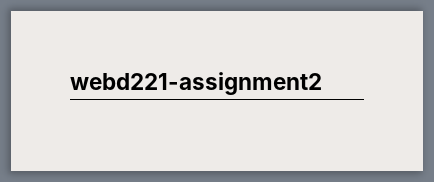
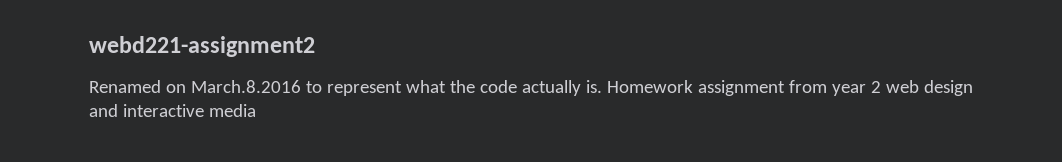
(322, 83) none -> [89,80,973,96] [89,104,256,117] // Renamed on March.8.2016 to represent what the code actually is. Homework assignment from year 2 web design and interactive media

